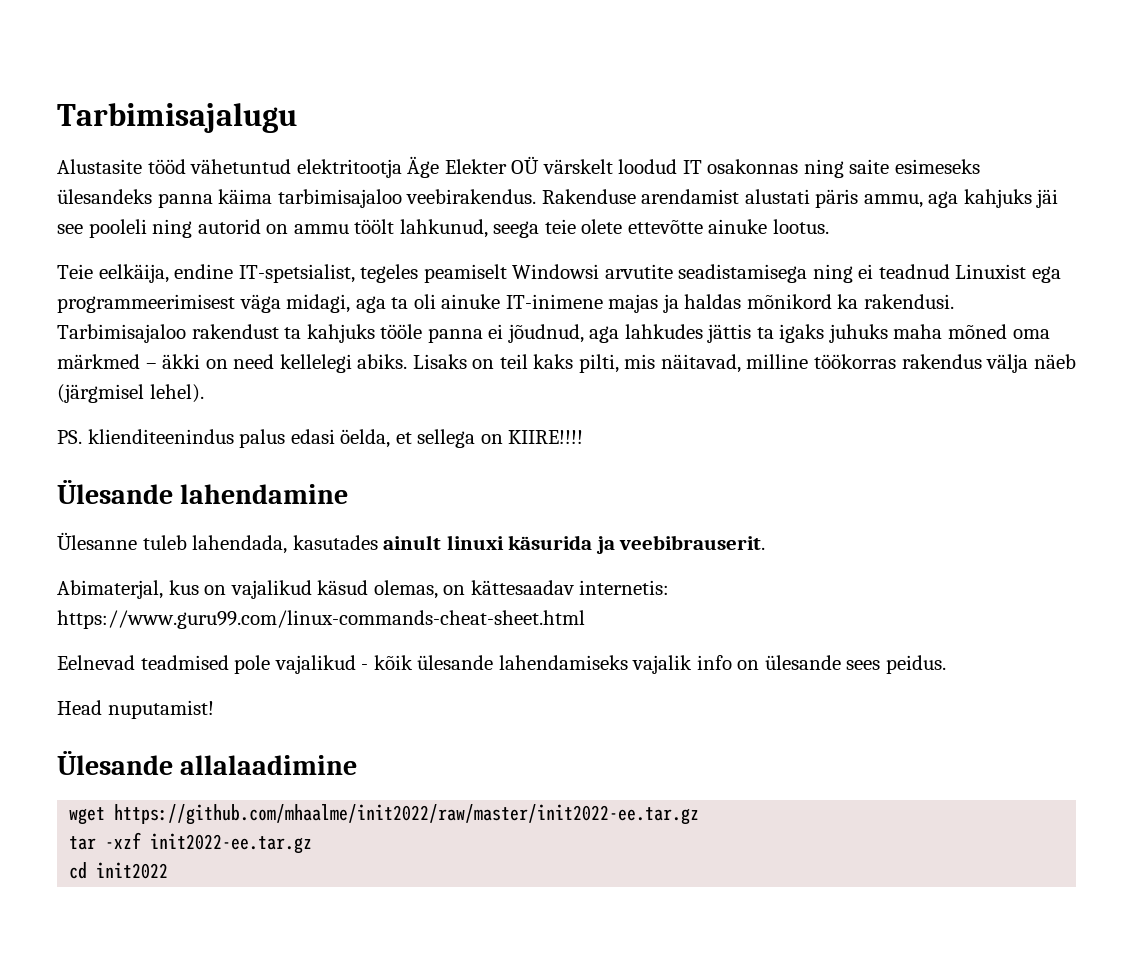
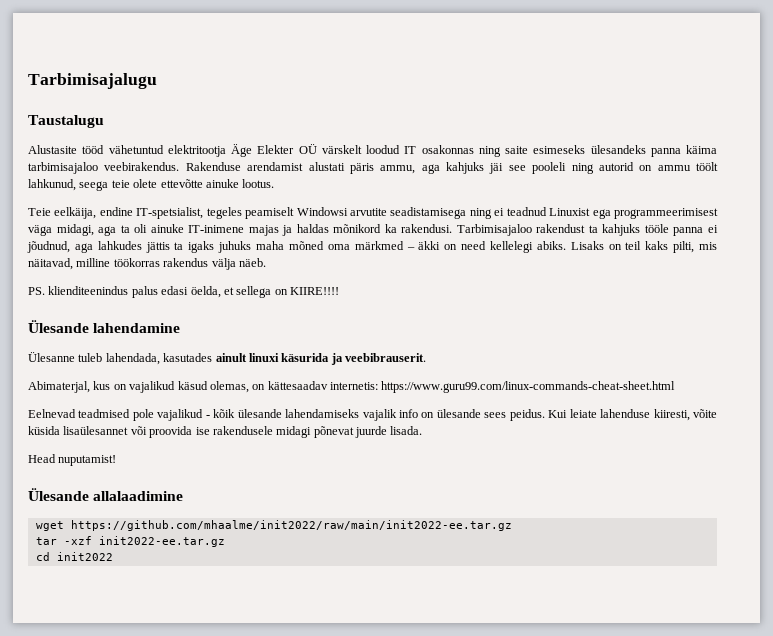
(297, 118) none -> [28,115,104,128] // Taustalugu
[1033,354,1076,369] [57,384,204,403] näeb (järgmisel lehel). -> [238,258,266,267] näeb.
(946, 664) none -> [548,409,718,421] [28,426,423,438] Kui leiate lahenduse kiiresti, võite küsida lisaülesannet või proovida ise rakendusele midagi põnevat juurde lisada.
[114,804,700,825] https://github.com/mhaalme/init2022/raw/master/init2022-ee.tar.gz -> [70,520,512,531] https://github.com/mhaalme/init2022/raw/main/init2022-ee.tar.gz

